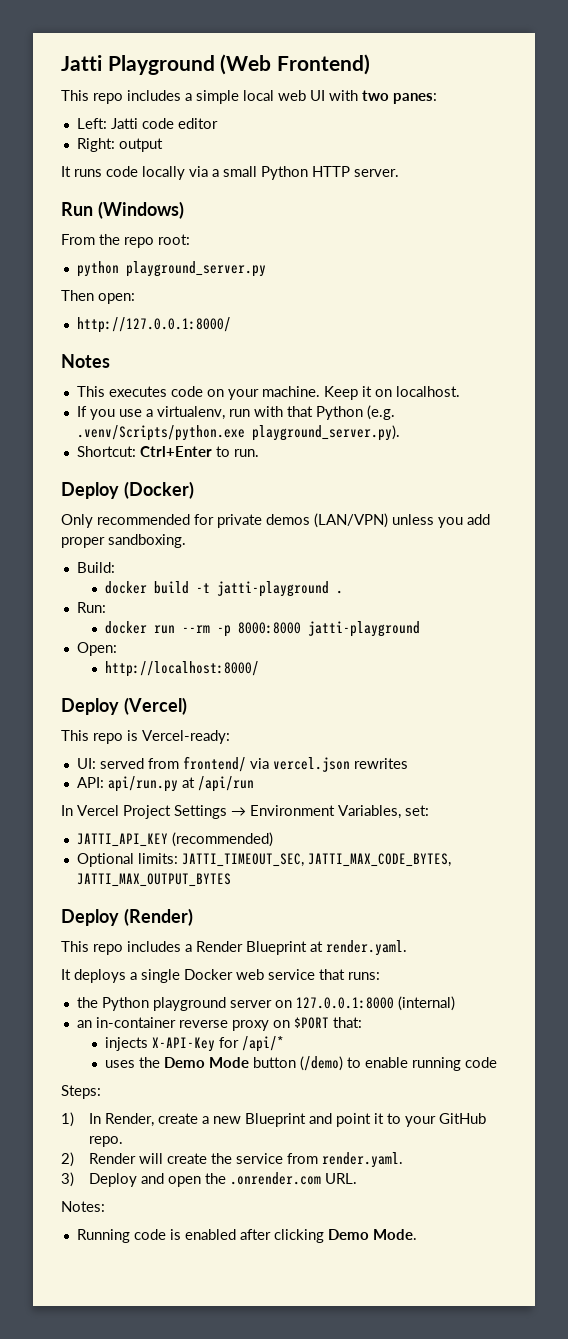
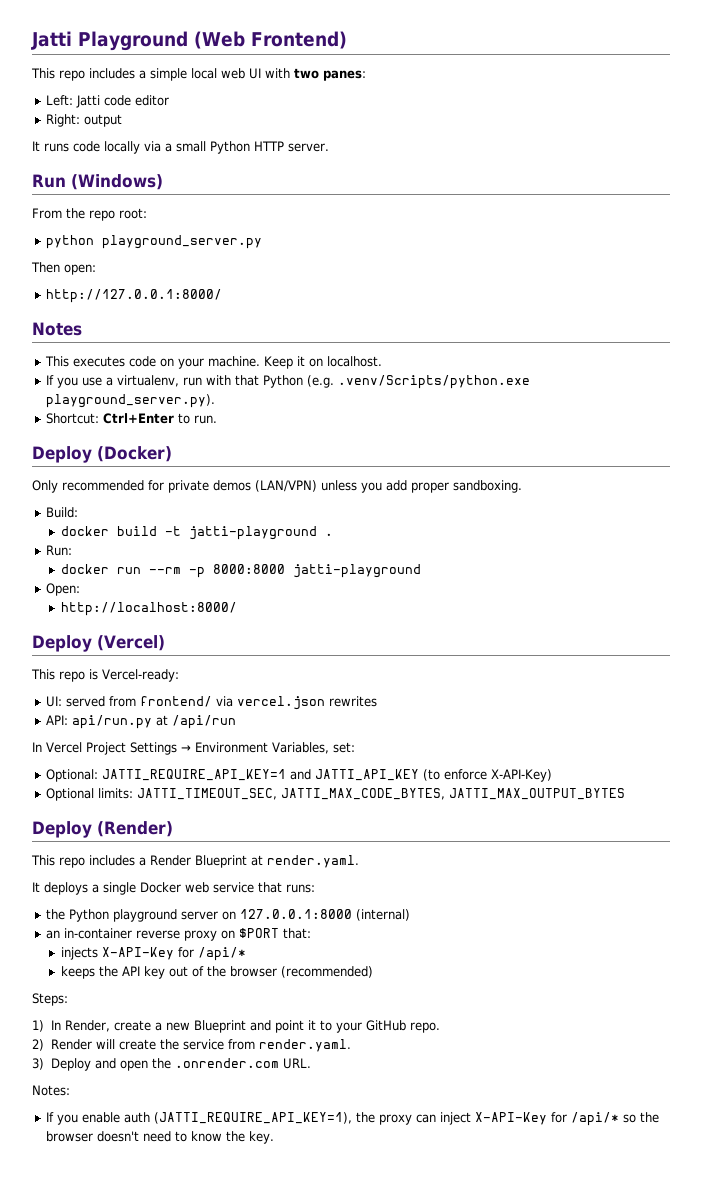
[76,832,273,847] JATTI_API_KEY (recommended) -> [46,769,553,782] Optional: JATTI_REQUIRE_API_KEY=1 and JATTI_API_KEY (to enforce X-API-Key)
[104,1056,497,1071] uses the Demo Mode button (/demo) to enable running code -> [60,966,373,979] keeps the API key out of the browser (recommended)
[76,1229,417,1243] Running code is enabled after clicking Demo Mode. -> [46,1112,660,1126] [46,1131,275,1144] If you enable auth (JATTI_REQUIRE_API_KEY=1), the proxy can inject X-API-Key for /api/* so the browser doesn't need to know the key.

